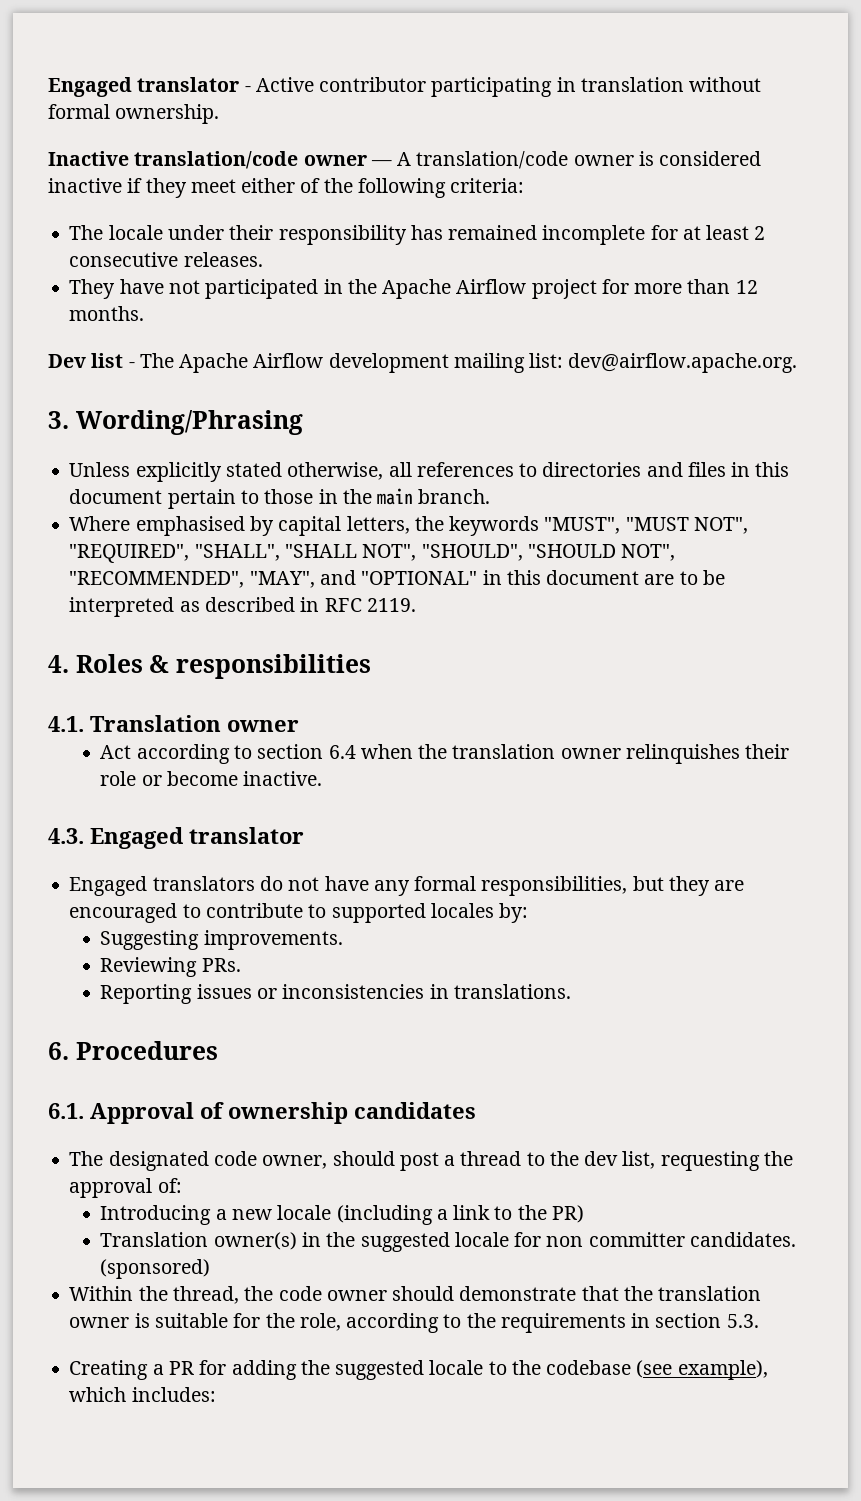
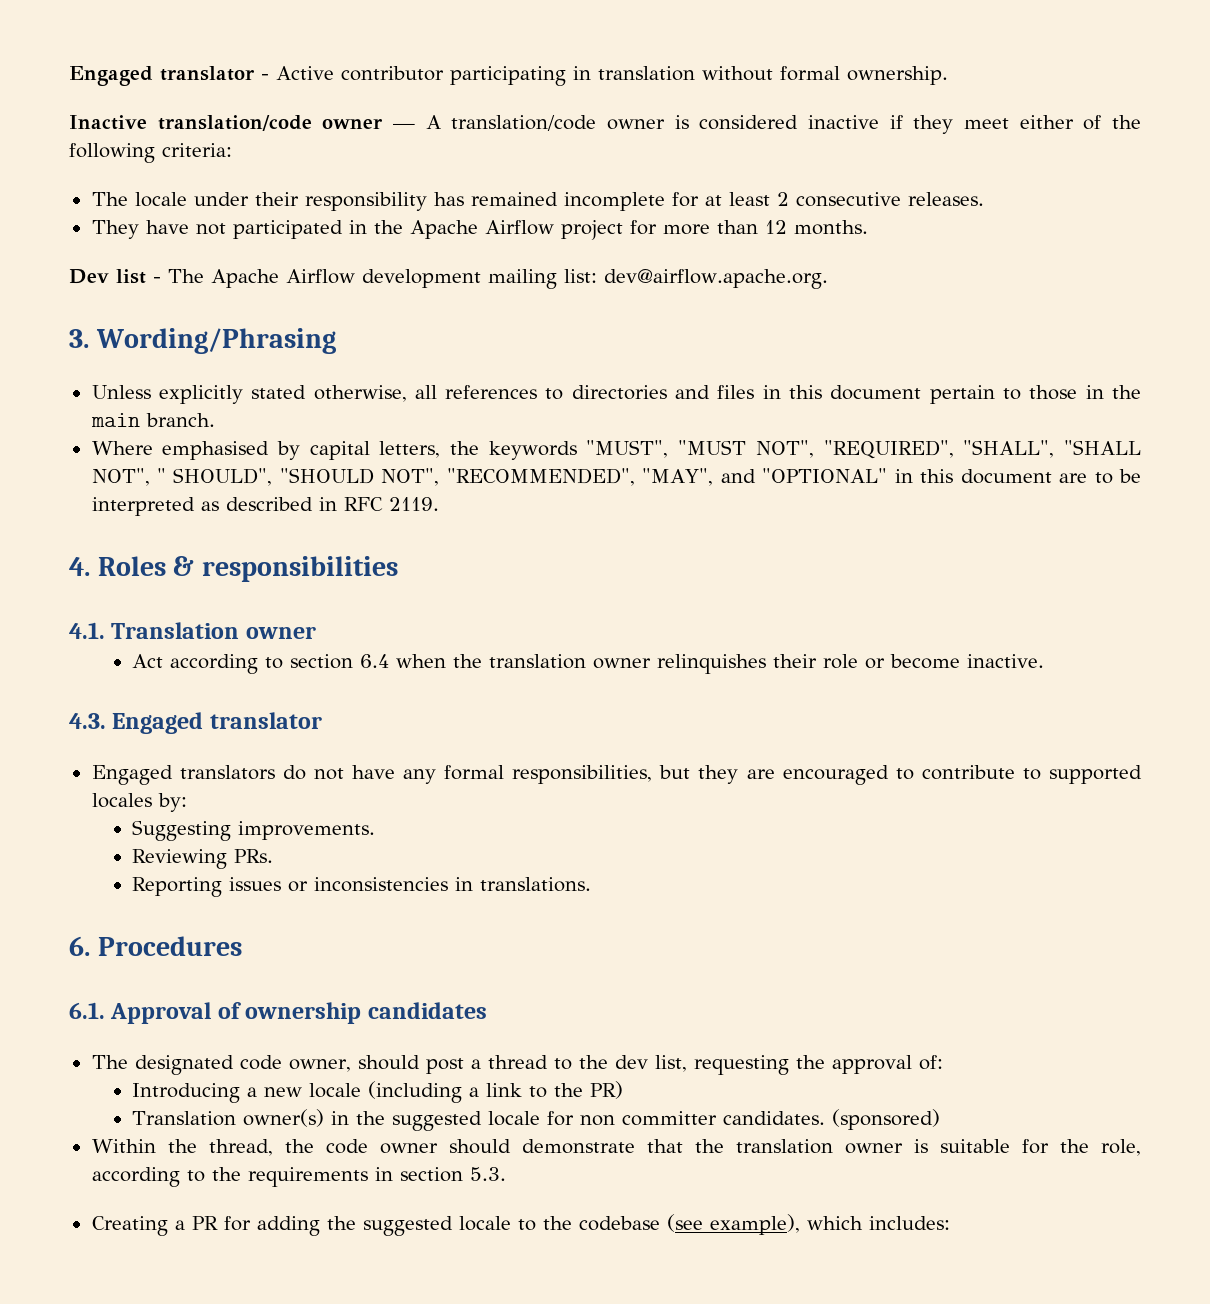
[421,544,523,561] "SHOULD", -> [157,468,273,486] " SHOULD",

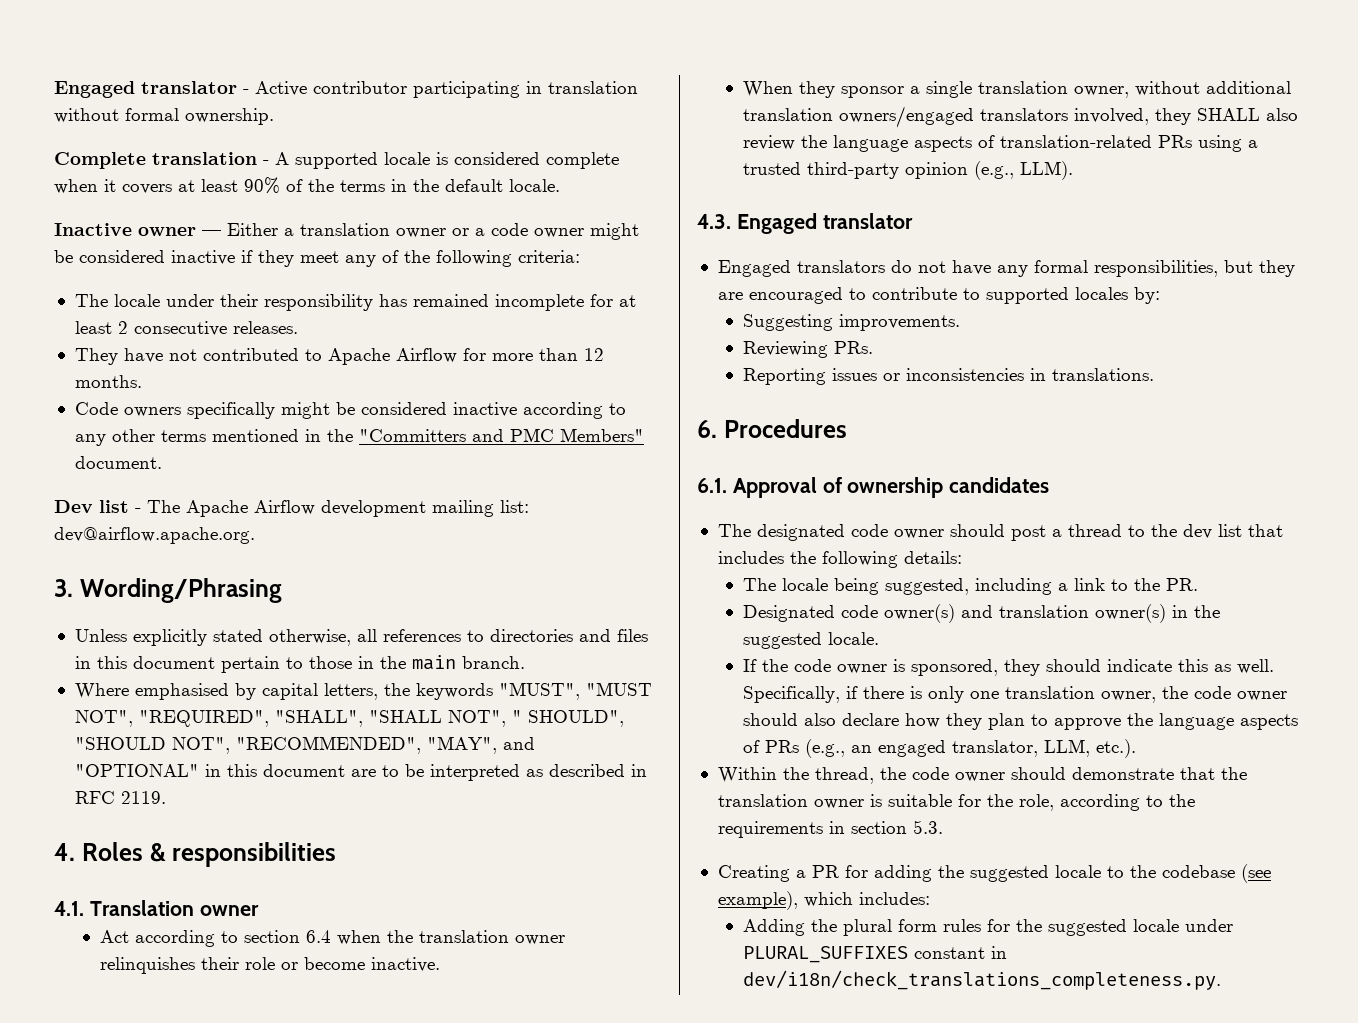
(948, 75) none -> [54,152,619,169] [54,177,560,194] // Complete translation - A supported locale is considered complete when it covers at least 90% of the terms in the default locale.
[157,115,312,131] translation/code -> (132, 229) none
[425,115,689,131] A translation/code owner is -> [227,223,639,240] [54,250,73,263] Either a translation owner or a code owner might be
[1019,115,1074,129] either -> [345,255,376,267] any
[232,220,623,240] participated in the Apache Airflow project -> [202,348,457,365] contributed to Apache Airflow
(868, 227) none -> [74,402,626,419] [74,428,644,446] [74,456,162,469] // Code owners specifically might be considered inactive according to any other terms mentioned in the "Committers and PMC Members" document.
(1045, 661) none -> [743,81,1292,98] [743,106,1299,128] [743,135,1259,152] [743,161,1074,180] // When they sponsor a single translation owner, without additional translation owners/engaged translators involved, they SHALL also review the language aspects of translation-related PRs using a trusted third-party opinion (e.g., LLM).
[288,1059,351,1072] owner, -> [893,529,944,539] owner
[654,1055,943,1075] [132,1081,624,1103] [132,1109,941,1131] list, requesting the approval of: // Introducing a new locale (including a link to the PR) // Translation owner(s) in the suggested locale for non committer candidates. (sponsored) -> [1217,524,1283,537] [717,551,962,568] [743,578,1199,595] [743,604,1221,623] [743,632,880,649] [743,659,1275,676] [743,686,1288,703] [743,713,1299,730] [743,739,1137,758] list that includes the following details: // The locale being suggested, including a link to the PR. // Designated code owner(s) and translation owner(s) in the suggested locale. // If the code owner is sponsored, they should indicate this as well. Specifically, if there is only one translation owner, the code owner should also declare how they plan to approve the language aspects of PRs (e.g., an engaged translator, LLM, etc.).
(950, 1223) none -> [743,919,1234,936] [743,946,1008,963] [743,970,1222,990] // Adding the plural form rules for the suggested locale under PLURAL_SUFFIXES constant in dev/i18n/check_translations_completeness.py.

